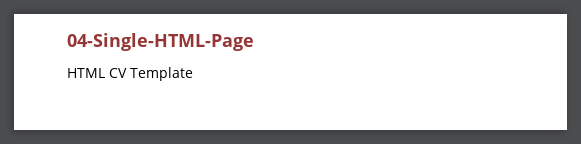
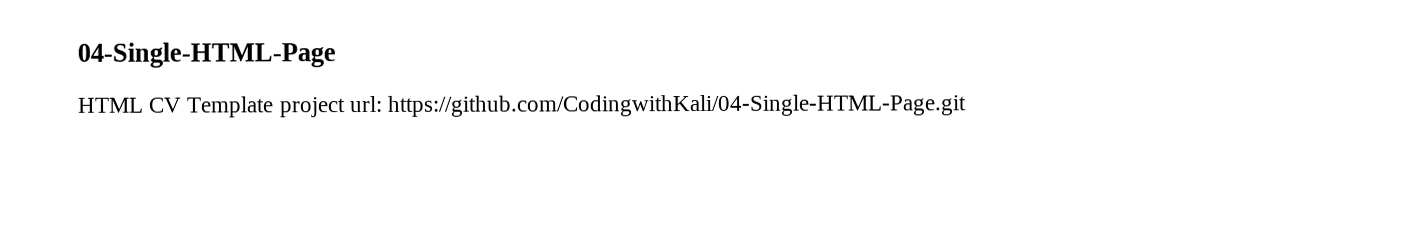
(193, 74) none -> [278,94,967,118] project url: https://github.com/CodingwithKali/04-Single-HTML-Page.git

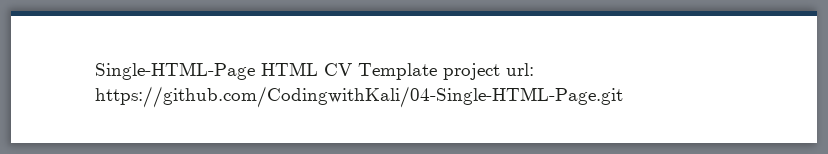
[77,42,336,68] 04-Single-HTML-Page // -> [95,62,255,80] Single-HTML-Page

